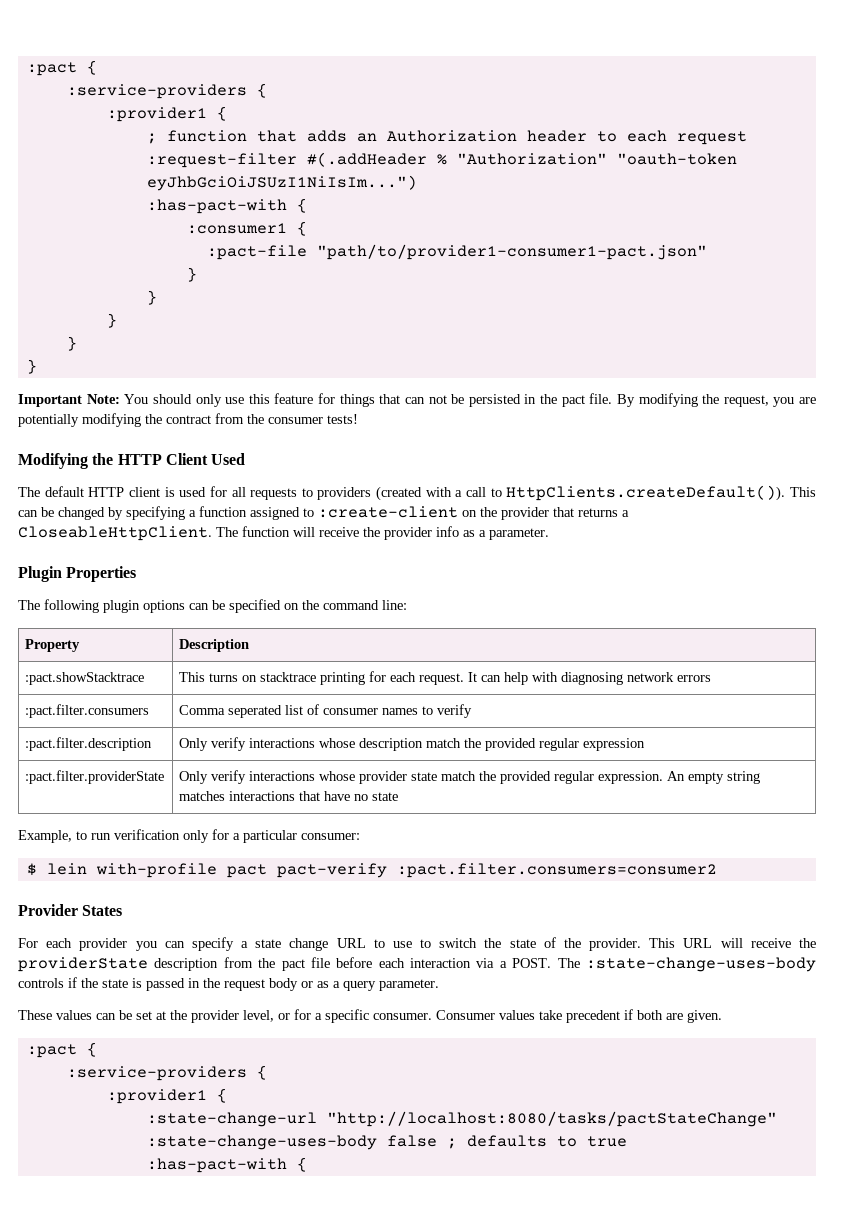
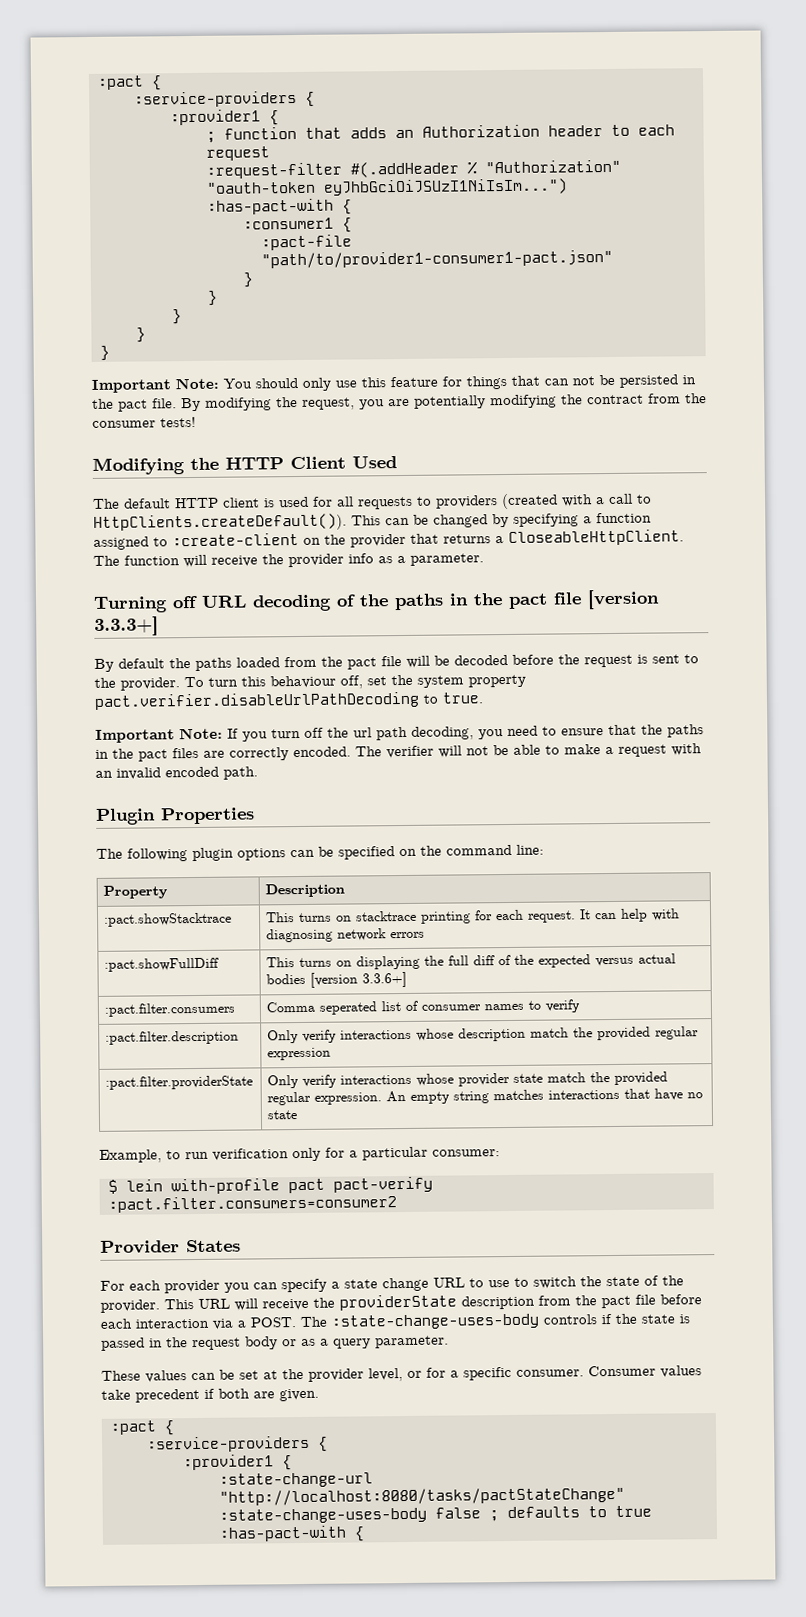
(549, 534) none -> [93,589,660,613] [94,616,159,636] [94,654,699,672] [94,674,526,691] [94,691,483,710] [95,724,704,743] [95,743,702,762] [95,766,258,780] // Turning off URL decoding of the paths in the pact file [version 3.3.3+] // By default the paths loaded from the pact file will be decoded before the request is sent to the provider. To turn this behaviour off, set the system property pact.verifier.disableUrlPathDecoding to true. // Important Note: If you turn off the url path decoding, you need to ensure that the paths in the pact files are correctly encoded. The verifier will not be able to make a request with an invalid encoded path.
(712, 678) none -> [104,957,220,972] [266,953,677,970] [266,971,408,988] // :pact.showFullDiff | This turns on displaying the full diff of the expected versus actual bodies [version 3.3.6+]

